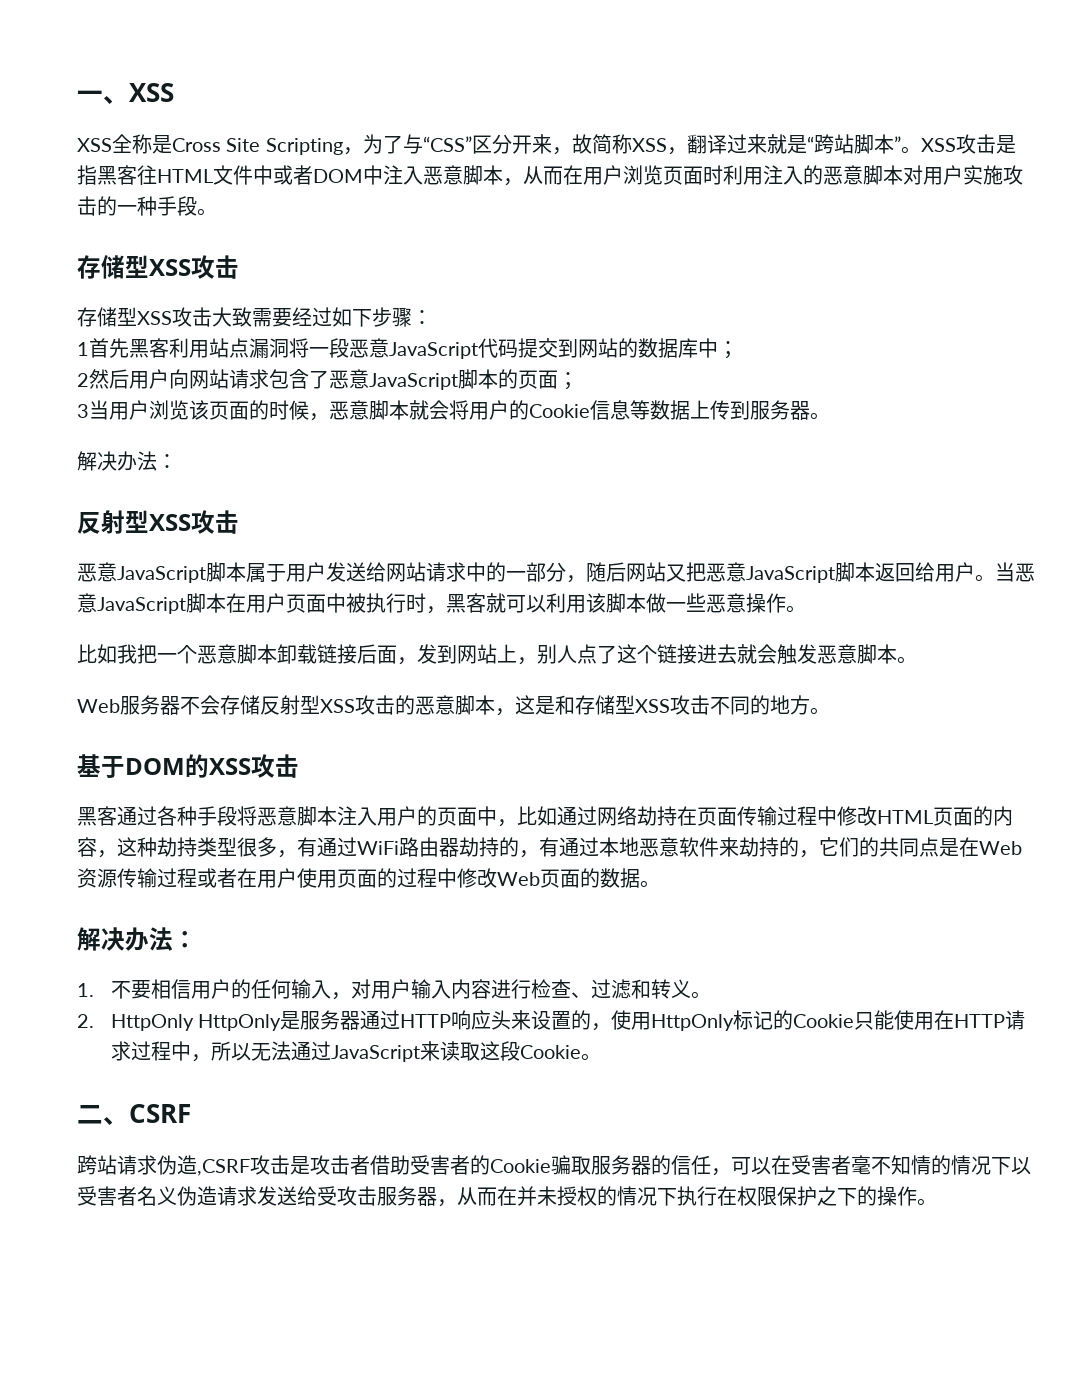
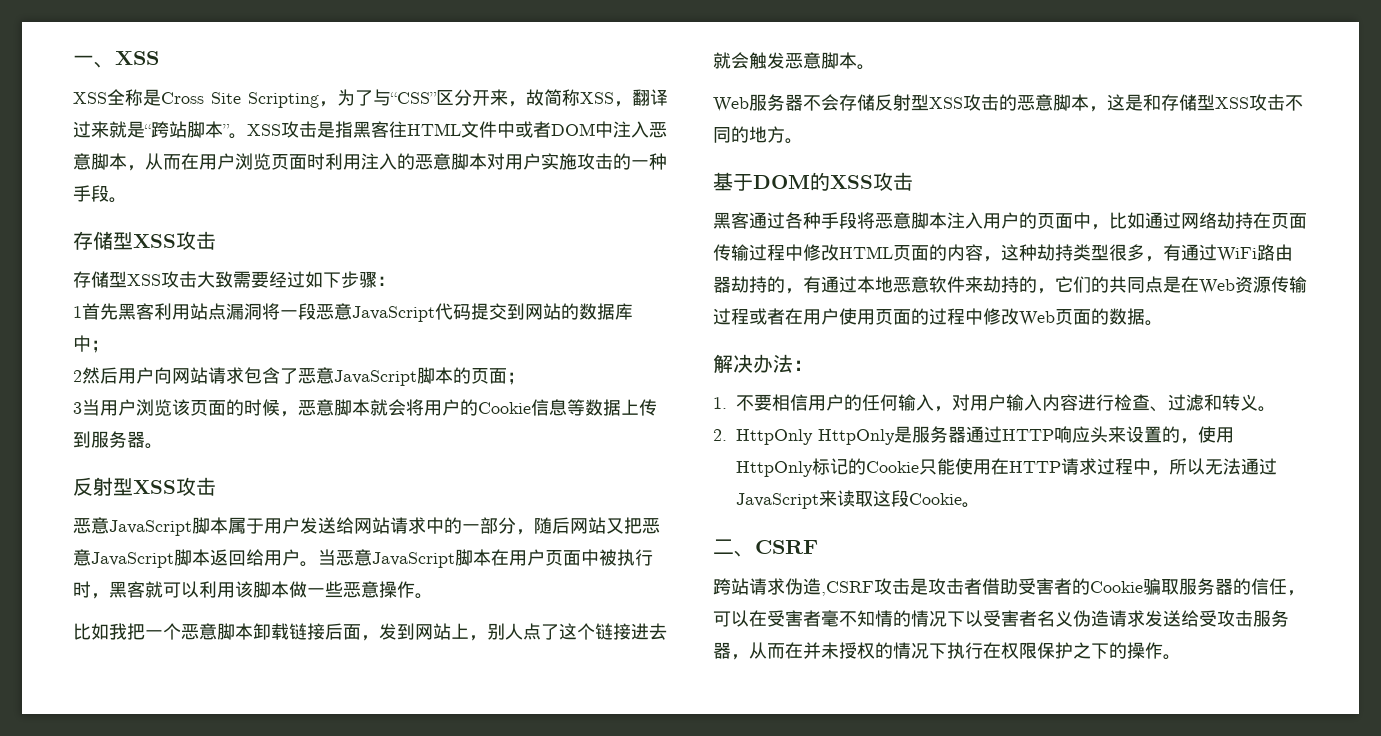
[77,451,177,471] // 解决办法： -> (163, 446) none

